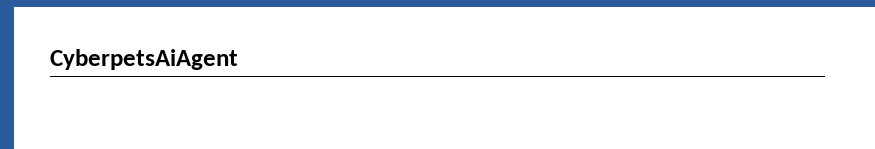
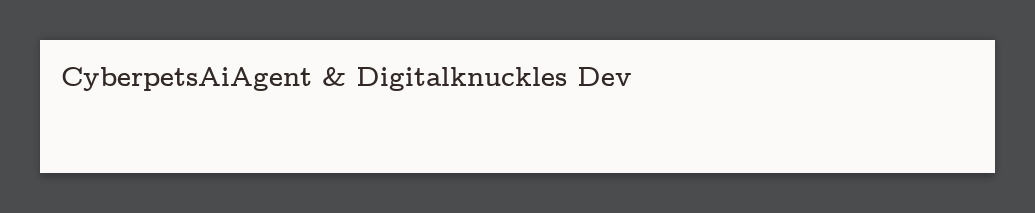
(238, 59) none -> [322,67,632,91] & Digitalknuckles Dev

